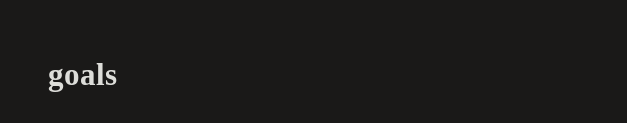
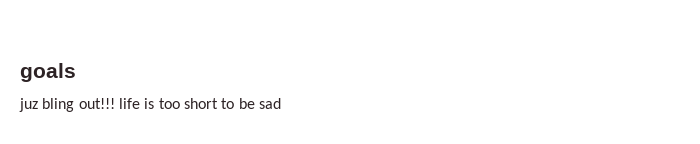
(117, 77) none -> [19,98,281,112] // juz bling out!!! life is too short to be sad

